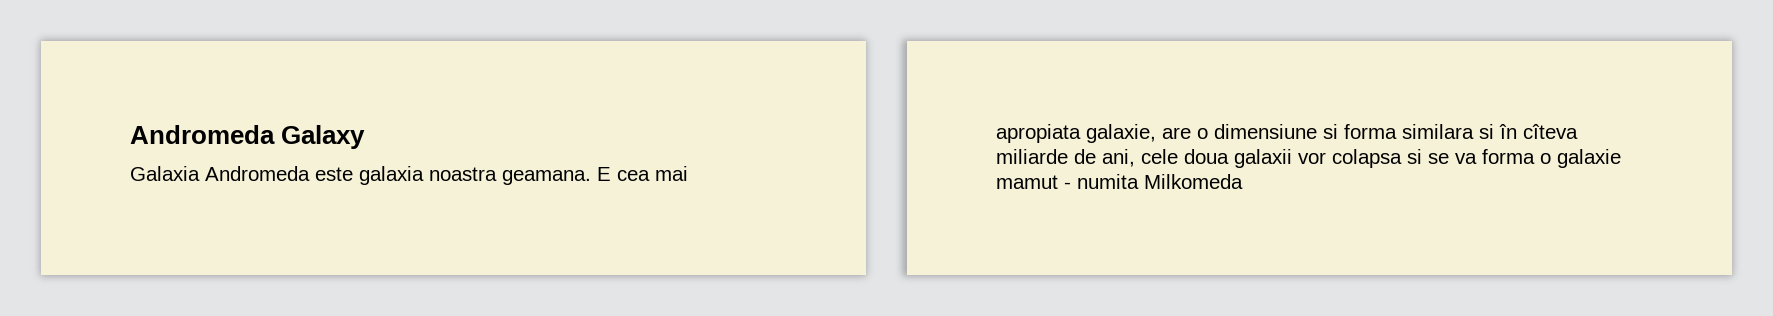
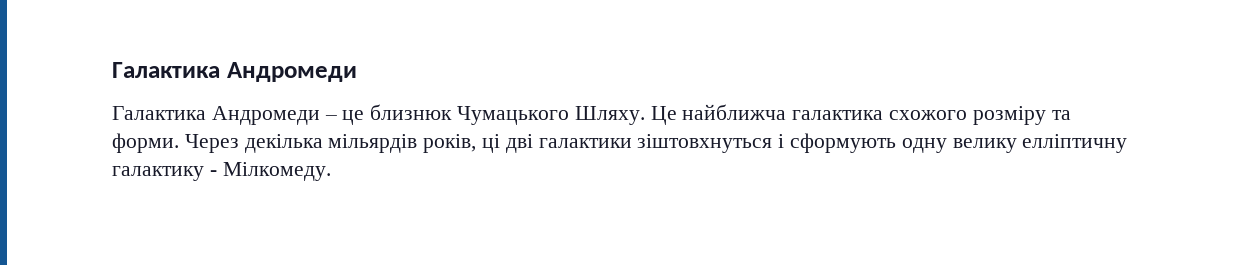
[130,125,366,149] [130,166,688,185] [996,124,1578,143] [996,149,1621,168] [996,174,1243,189] Andromeda Galaxy // Galaxia Andromeda este galaxia noastra geamana. E cea mai apropiata galaxie, are o dimensiune si forma similara si în cîteva miliarde de ani, cele doua galaxii vor colapsa si se va forma o galaxie mamut - numita Milkomeda -> [112,62,357,82] [112,104,1071,125] [112,133,1128,153] [112,162,331,181] Галактика Андромеди // Галактика Андромеди – це близнюк Чумацького Шляху. Це найближча галактика схожого розміру та форми. Через декілька мільярдів років, ці дві галактики зіштовхнуться і сформують одну велику елліптичну галактику - Мілкомеду.

